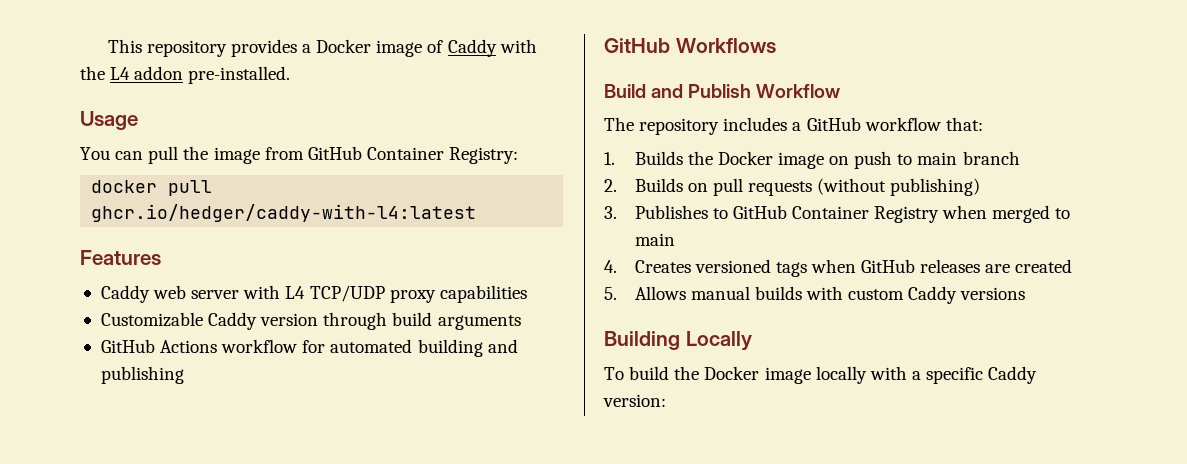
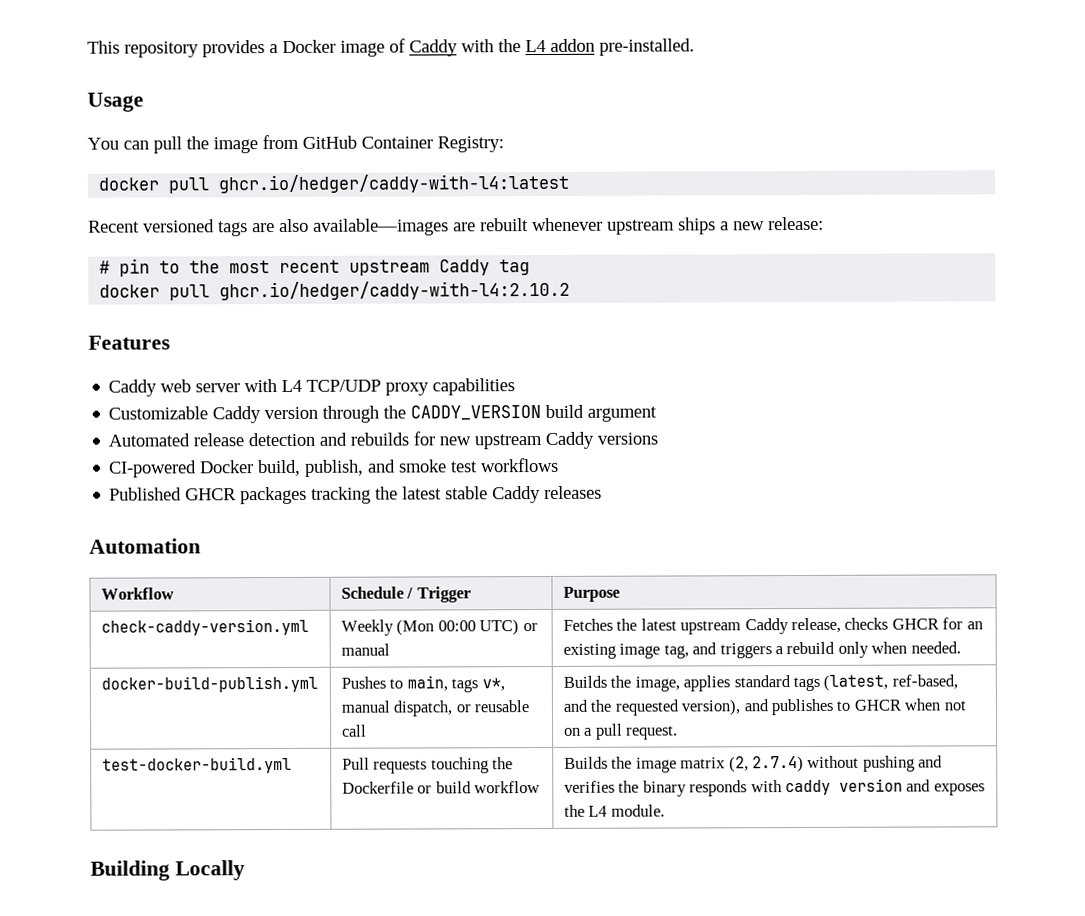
(477, 213) none -> [88,216,824,237] [99,258,531,277] [99,280,571,301] // Recent versioned tags are also available—images are rebuilt whenever upstream ships a new release: // # pin to the most recent upstream Caddy tag // docker pull ghcr.io/hedger/caddy-with-l4:2.10.2
[392,312,521,330] [100,339,518,357] [100,366,184,384] [604,38,776,53] [604,84,841,98] [604,117,983,135] [604,151,1020,169] [604,178,981,196] [604,205,1071,223] [634,233,675,246] [604,259,1073,277] [604,286,1026,304] [604,331,752,351] [604,366,1038,384] [603,394,666,407] build arguments // GitHub Actions workflow for automated building and publishing // GitHub Workflows // Build and Publish Workflow // The repository includes a GitHub workflow that: // 1. Builds the Docker image on push to main branch // 2. Builds on pull requests (without publishing) // 3. Publishes to GitHub Container Registry when merged to main // 4. Creates versioned tags when GitHub releases are created // 5. Allows manual builds with custom Caddy versions // Building Locally // To build the Docker image locally with a specific Caddy version: -> [383,404,658,422] [108,431,659,450] [109,457,560,478] [109,485,603,505] [89,538,201,554] [100,587,174,600] [340,586,471,603] [562,586,620,602] [100,618,309,636] [340,619,538,636] [340,643,390,656] [562,617,983,635] [562,641,961,659] [100,675,318,693] [340,675,505,693] [340,700,530,717] [341,724,367,737] [562,674,958,692] [562,698,966,716] [563,723,679,740] [101,756,292,774] [341,757,514,774] [341,781,541,794] [563,755,944,773] [563,778,985,797] [563,804,665,817] [90,860,245,881] the CADDY_VERSION build argument // Automated release detection and rebuilds for new upstream Caddy versions // CI-powered Docker build, publish, and smoke test workflows // Published GHCR packages tracking the latest stable Caddy releases // Automation // Workflow | Schedule / Trigger | Purpose // check-caddy-version.yml | Weekly (Mon 00:00 UTC) or manual | Fetches the latest upstream Caddy release, checks GHCR for an existing image tag, and triggers a rebuild only when needed. // docker-build-publish.yml | Pushes to main, tags v*, manual dispatch, or reusable call | Builds the image, applies standard tags (latest, ref-based, and the requested version), and publishes to GHCR when not on a pull request. // test-docker-build.yml | Pull requests touching the Dockerfile or build workflow | Builds the image matrix (2, 2.7.4) without pushing and verifies the binary responds with caddy version and exposes the L4 module. // Building Locally

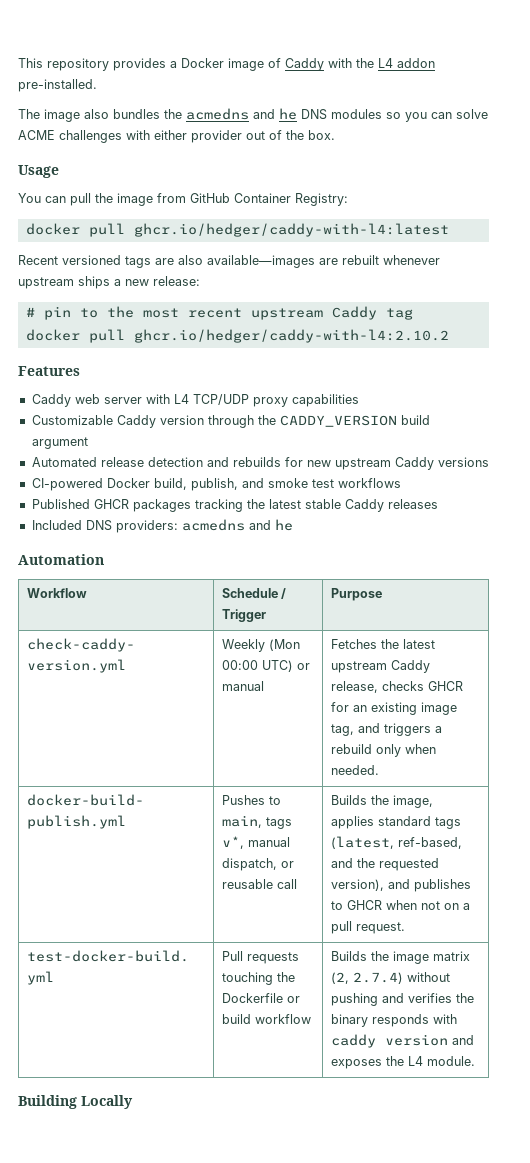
(695, 47) none -> [18,108,488,122] [18,130,335,143] // The image also bundles the acmedns and he DNS modules so you can solve ACME challenges with either provider out of the box.
(603, 492) none -> [31,519,293,533] // Included DNS providers: acmedns and he

